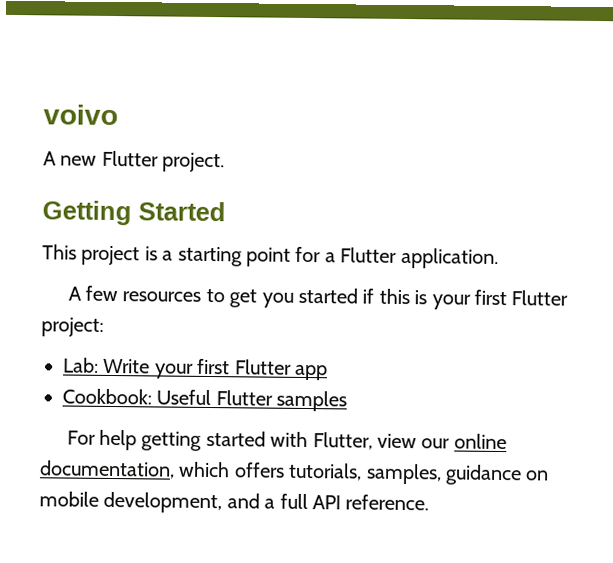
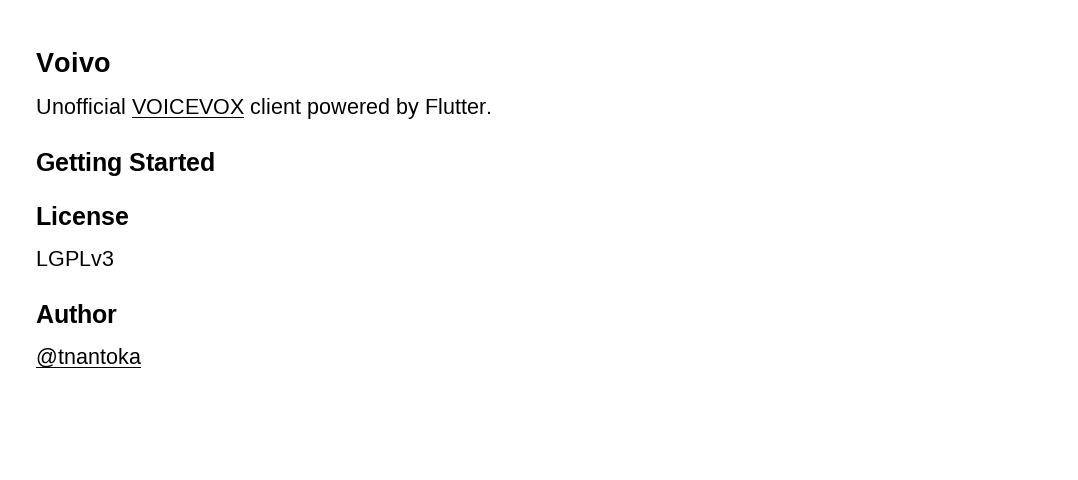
[43,104,118,126] [43,150,226,173] [42,200,226,226] [42,244,499,269] [67,285,569,310] [41,317,104,337] [63,357,328,381] [62,388,348,412] [66,429,507,451] [39,460,550,486] [39,491,430,514] voivo // A new Flutter project. // Getting Started // This project is a starting point for a Flutter application. // A few resources to get you started if this is your first Flutter project: // Lab: Write your first Flutter app // Cookbook: Useful Flutter samples // For help getting started with Flutter, view our online documentation, which offers tutorials, samples, guidance on mobile development, and a full API reference. -> [36,52,111,72] [36,98,492,119] [36,152,215,176] [36,206,129,225] [36,251,114,266] [36,304,117,323] [36,348,141,368] Voivo // Unofficial VOICEVOX client powered by Flutter. // Getting Started // License // LGPLv3 // Author // @tnantoka

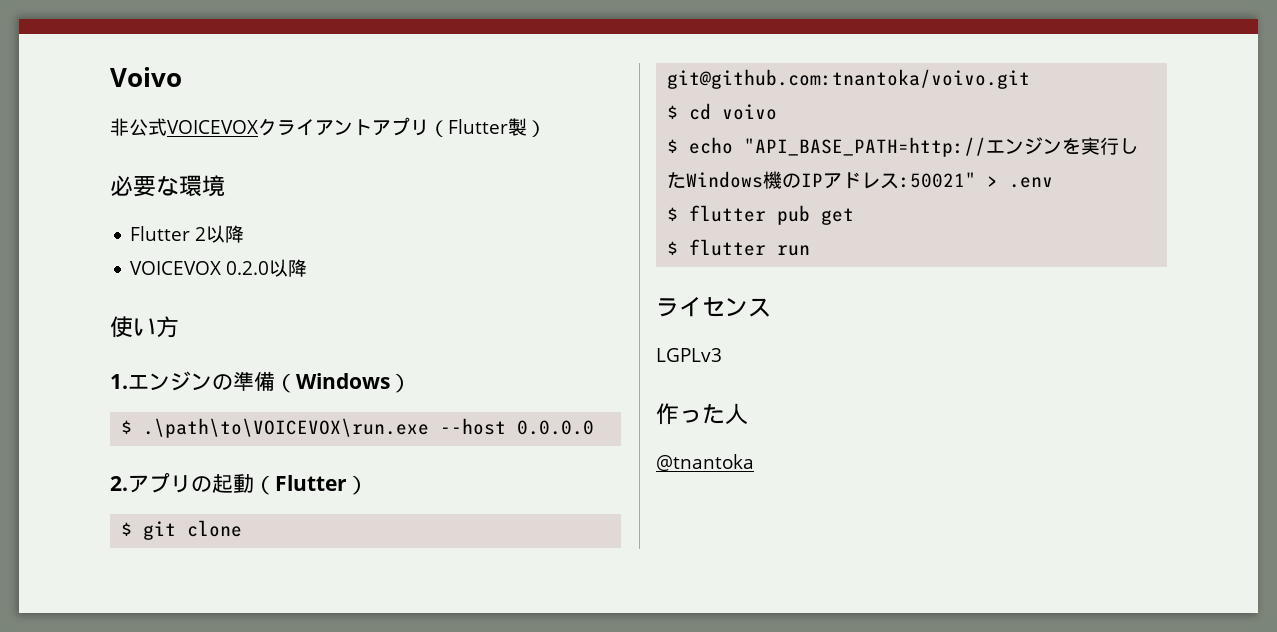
[36,98,492,119] [36,152,215,176] [36,206,129,225] Unofficial VOICEVOX client powered by Flutter. // Getting Started // License -> [110,117,546,137] [110,175,225,197] [130,225,245,243] [130,259,308,277] [110,316,179,338] [110,371,411,393] [121,418,595,438] [110,473,368,495] [121,520,243,540] [667,69,1031,89] [667,103,778,120] [667,137,1139,157] [667,171,1054,189] [667,205,855,225] [667,239,811,256] [656,297,771,317] 非公式VOICEVOXクライアントアプリ（Flutter製） // 必要な環境 // Flutter 2以降 // VOICEVOX 0.2.0以降 // 使い方 // 1.エンジンの準備（Windows） // $ .\path\to\VOICEVOX\run.exe --host 0.0.0.0 // 2.アプリの起動（Flutter） // $ git clone git@github.com:tnantoka/voivo.git // $ cd voivo // $ echo "API_BASE_PATH=http://エンジンを実行したWindows機のIPアドレス:50021" > .env // $ flutter pub get // $ flutter run // ライセンス
[36,304,117,323] Author -> [656,403,748,425] 作った人

